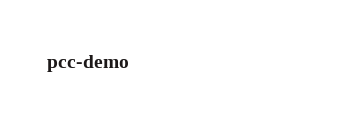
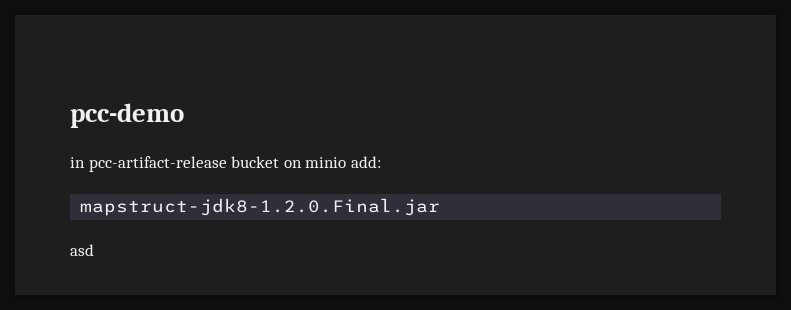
(129, 63) none -> [70,156,381,172] [80,198,441,216] [70,244,94,256] // in pcc-artifact-release bucket on minio add: // mapstruct-jdk8-1.2.0.Final.jar // asd

